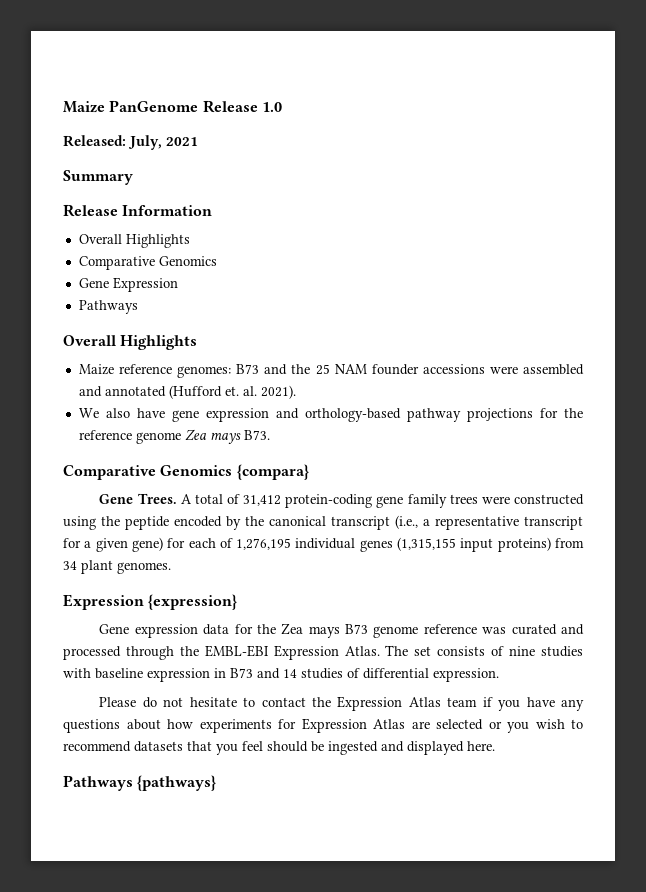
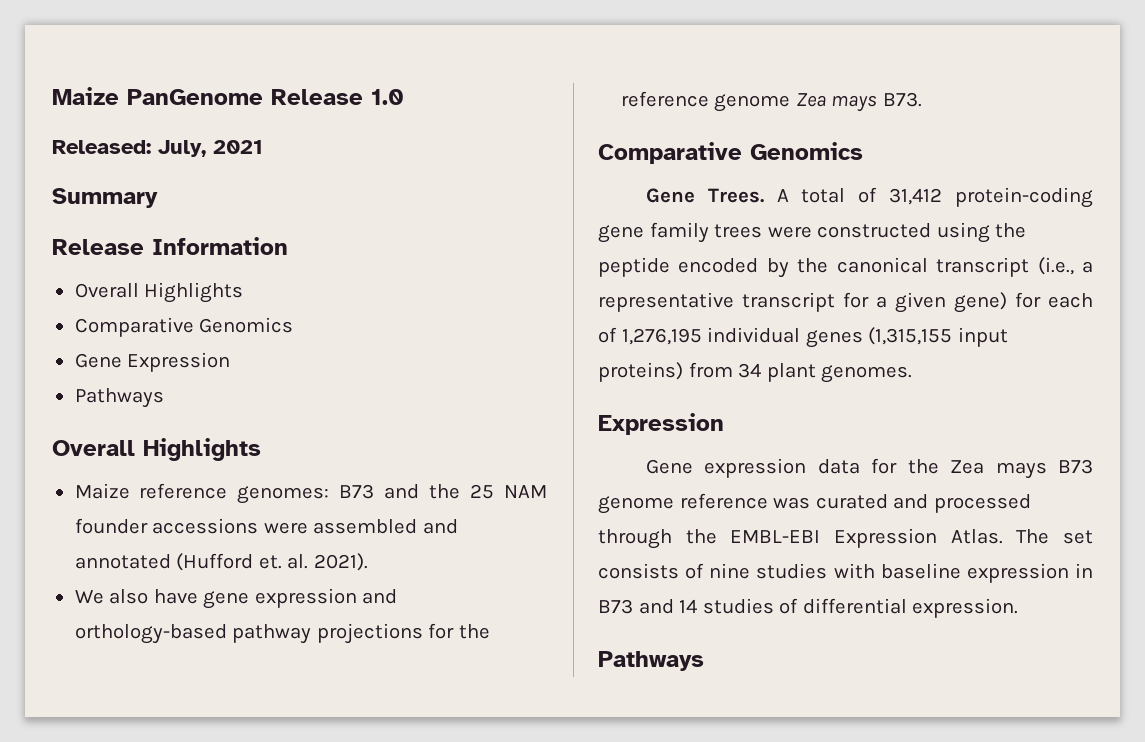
[236,464,309,480] {compara} -> (863, 151) none
[148,594,238,610] {expression} -> (724, 424) none
[99,696,584,711] [63,718,583,733] [63,741,495,755] [63,775,217,791] // Please do not hesitate to contact the Expression Atlas team if you have any questions about how experiments for Expression Atlas are selected or you wish to recommend datasets that you feel should be ingested and displayed here. // Pathways {pathways} -> [598,651,704,671] // Pathways

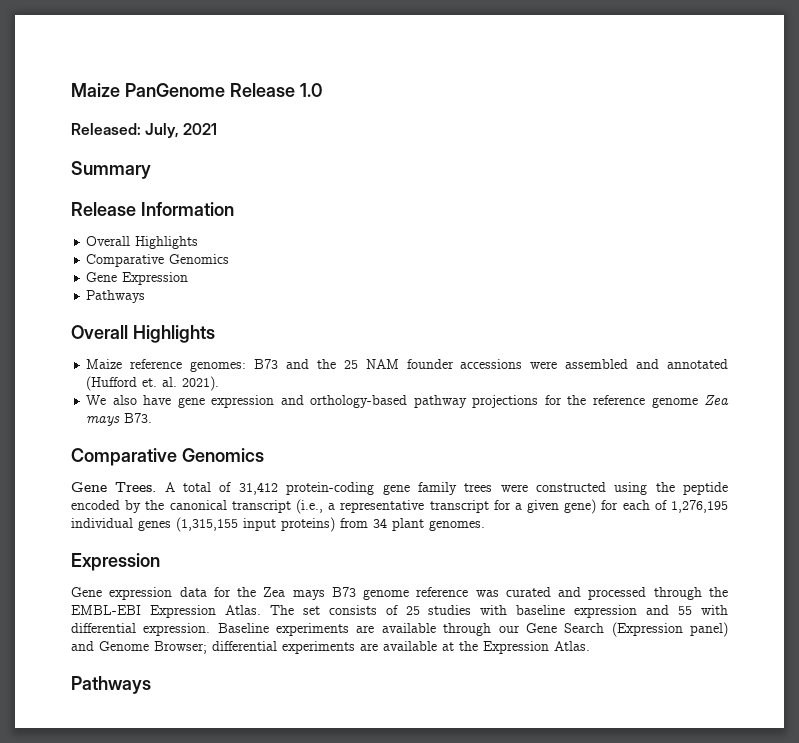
[709,563,751,579] nine -> [405,606,420,615] 25
[1075,563,1093,578] [598,598,1019,618] in B73 and 14 studies of differential expression. -> [646,605,729,615] [71,622,729,637] [71,641,590,654] and 55 with differential expression. Baseline experiments are available through our Gene Search (Expression panel) and Genome Browser; differential experiments are available at the Expression Atlas.

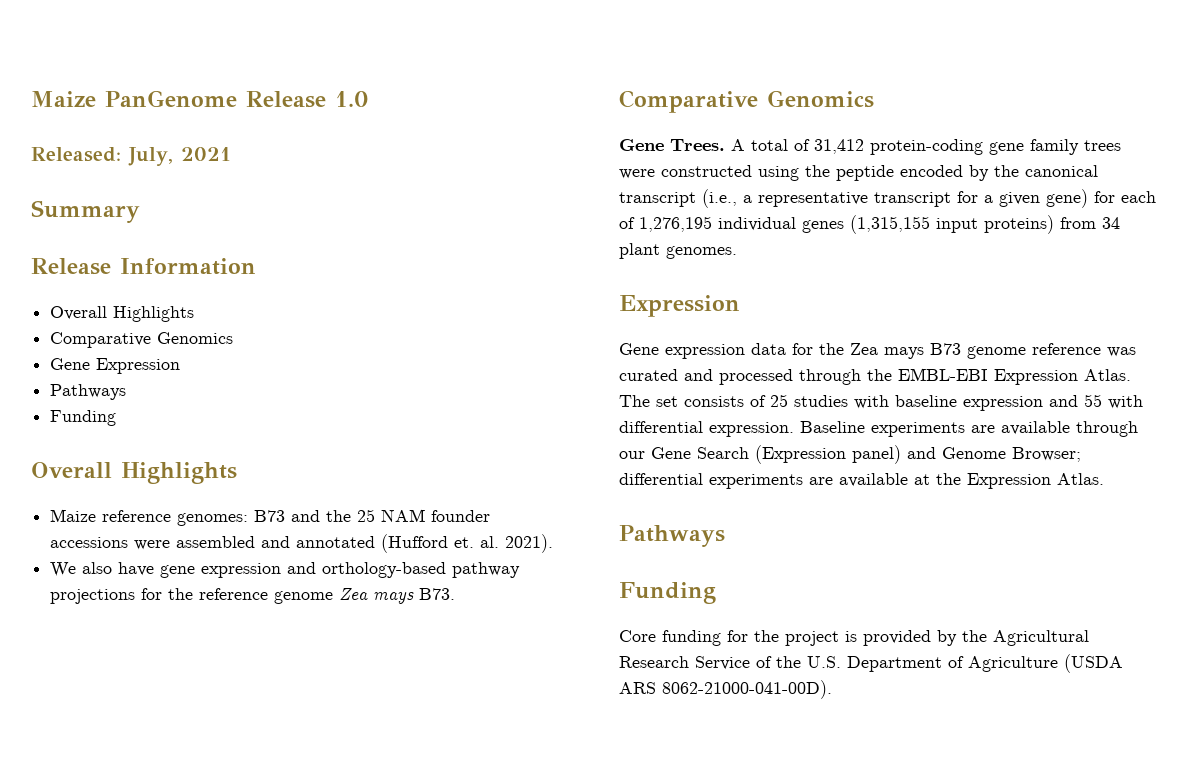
(146, 296) none -> [50,410,117,426] // Funding
(151, 685) none -> [619,582,716,604] [619,630,1089,646] [619,654,1123,673] [619,680,832,699] // Funding // Core funding for the project is provided by the Agricultural Research Service of the U.S. Department of Agriculture (USDA ARS 8062-21000-041-00D).

